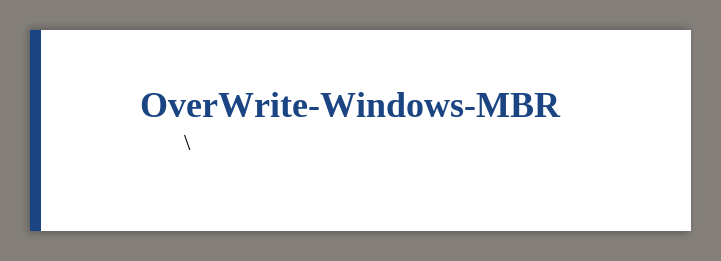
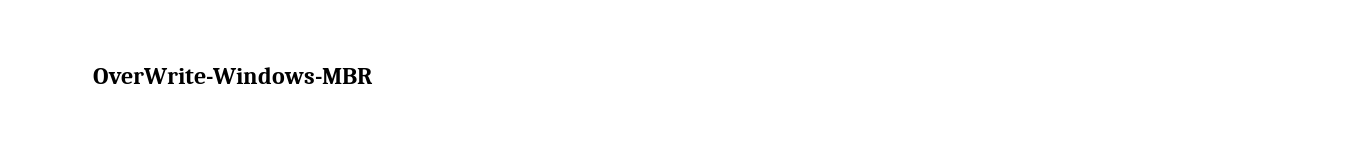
[183,135,191,150] // \ -> (373, 75) none

